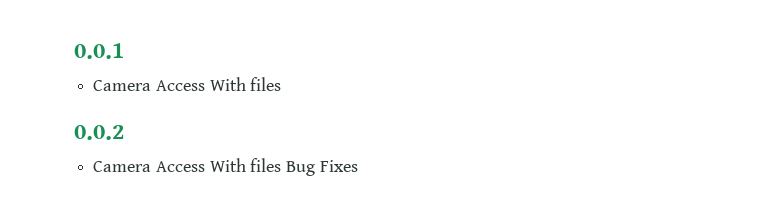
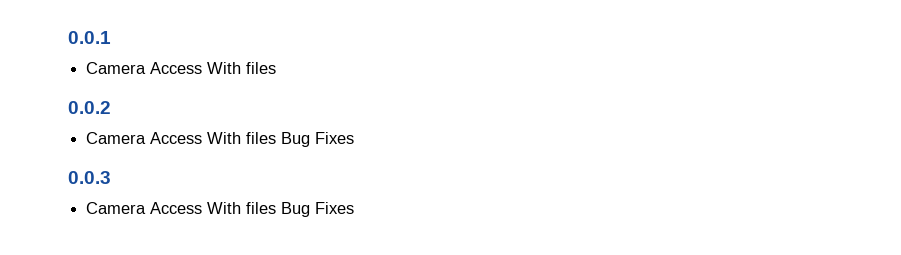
(358, 166) none -> [68,171,111,184] [86,202,355,217] // 0.0.3 // Camera Access With files Bug Fixes

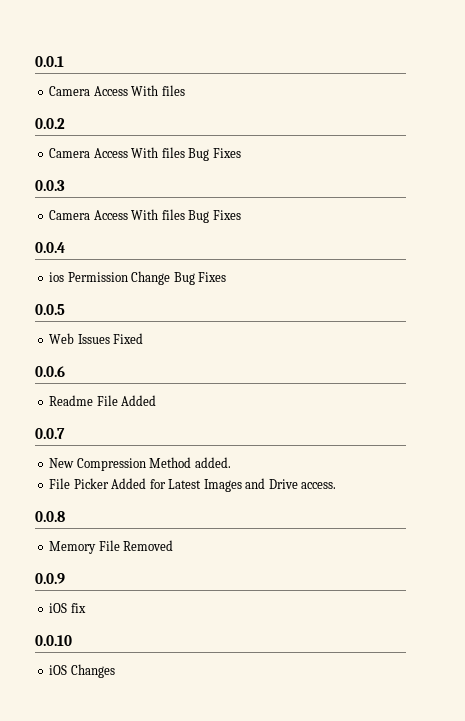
(355, 208) none -> [35,242,65,253] [49,271,227,285] [35,304,65,315] [49,333,144,344] [35,366,65,377] [49,395,157,406] [35,428,65,439] [49,457,231,471] [49,478,337,492] [35,511,65,522] [49,540,174,554] [35,573,65,584] [49,603,86,613] [35,635,72,646] [49,664,115,678] // 0.0.4 // ios Permission Change Bug Fixes // 0.0.5 // Web Issues Fixed // 0.0.6 // Readme File Added // 0.0.7 // New Compression Method added. // File Picker Added for Latest Images and Drive access. // 0.0.8 // Memory File Removed // 0.0.9 // iOS fix // 0.0.10 // iOS Changes

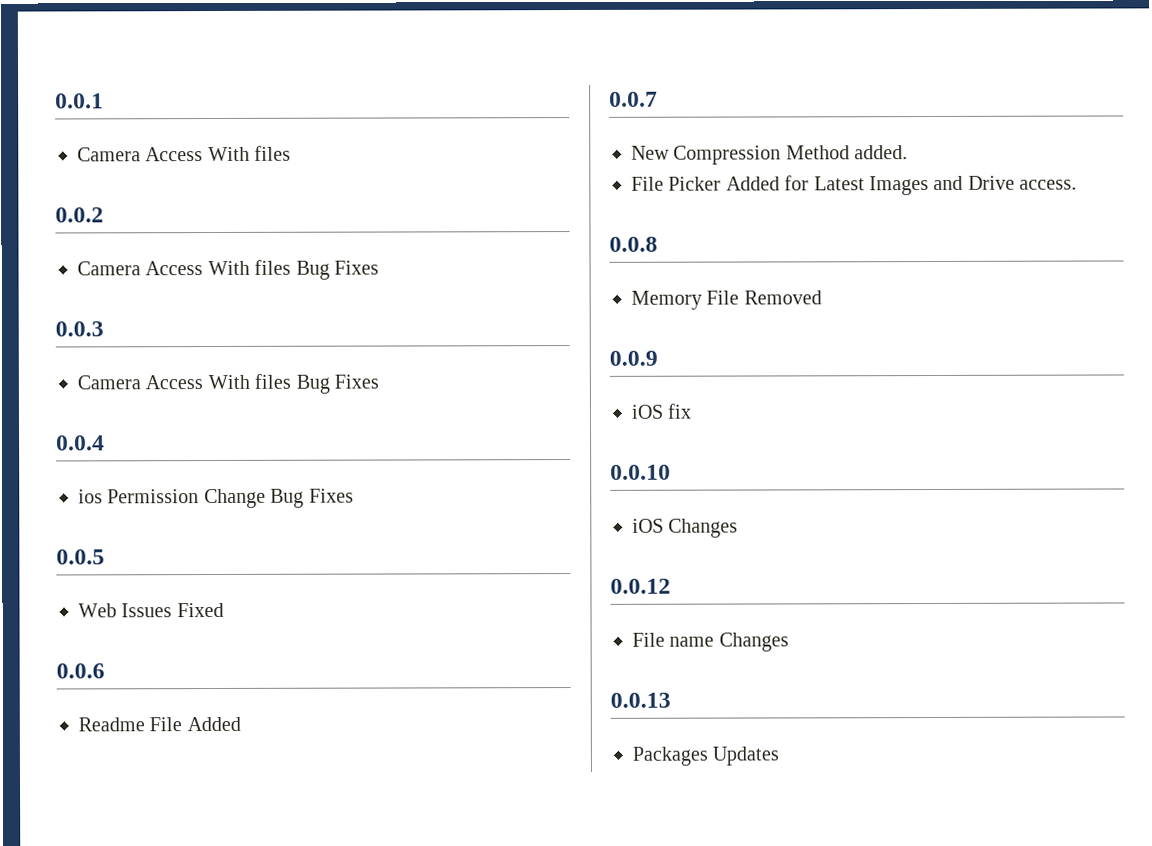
(115, 671) none -> [610,578,671,594] [632,632,789,652] [610,692,671,708] [632,746,780,766] // 0.0.12 // File name Changes // 0.0.13 // Packages Updates

